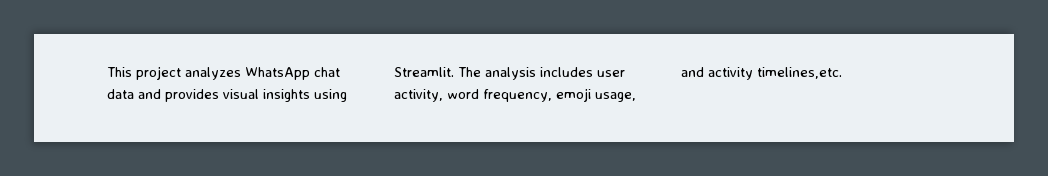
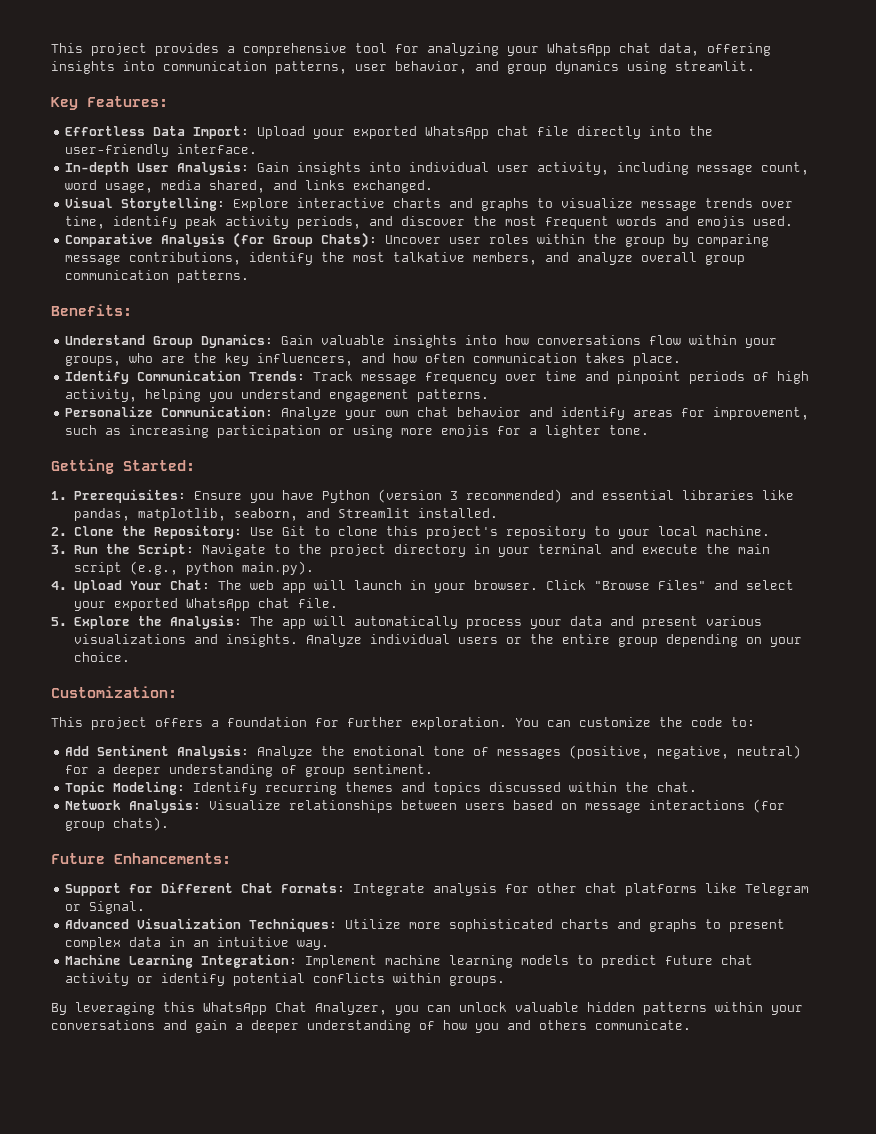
[107,66,340,80] [107,89,347,102] [394,67,625,80] [394,88,636,102] [681,67,842,80] This project analyzes WhatsApp chat data and provides visual insights using Streamlit. The analysis includes user activity, word frequency, emoji usage, and activity timelines,etc. -> [51,43,771,56] [51,61,755,74] [51,96,168,110] [65,126,714,139] [65,144,258,157] [65,161,810,175] [65,180,434,193] [65,197,794,211] [65,216,794,229] [65,232,770,248] [65,252,746,265] [65,270,250,283] [51,304,132,316] [65,334,778,348] [65,353,682,366] [65,370,810,384] [65,389,490,402] [65,406,810,420] [65,425,650,438] [51,459,195,474] [51,489,794,503] [73,508,498,521] [51,525,770,539] [51,543,770,557] [73,561,314,575] [51,580,794,593] [73,598,338,611] [51,615,762,629] [73,634,802,647] [73,652,130,662] [51,686,177,698] [51,717,755,730] [65,745,802,759] [65,764,434,777] [65,781,698,795] [65,799,786,813] [65,817,170,831] [51,853,231,864] [65,882,810,896] [65,901,146,914] [65,918,786,932] [65,937,330,950] [65,954,754,968] [65,973,506,986] [51,1002,803,1015] [51,1020,691,1033] This project provides a comprehensive tool for analyzing your WhatsApp chat data, offering insights into communication patterns, user behavior, and group dynamics using streamlit. // Key Features: // Effortless Data Import: Upload your exported WhatsApp chat file directly into the user-friendly interface. // In-depth User Analysis: Gain insights into individual user activity, including message count, word usage, media shared, and links exchanged. // Visual Storytelling: Explore interactive charts and graphs to visualize message trends over time, identify peak activity periods, and discover the most frequent words and emojis used. // Comparative Analysis (for Group Chats): Uncover user roles within the group by comparing message contributions, identify the most talkative members, and analyze overall group communication patterns. // Benefits: // Understand Group Dynamics: Gain valuable insights into how conversations flow within your groups, who are the key influencers, and how often communication takes place. // Identify Communication Trends: Track message frequency over time and pinpoint periods of high activity, helping you understand engagement patterns. // Personalize Communication: Analyze your own chat behavior and identify areas for improvement, such as increasing participation or using more emojis for a lighter tone. // Getting Started: // 1. Prerequisites: Ensure you have Python (version 3 recommended) and essential libraries like pandas, matplotlib, seaborn, and Streamlit installed. // 2. Clone the Repository: Use Git to clone this project's repository to your local machine. // 3. Run the Script: Navigate to the project directory in your terminal and execute the main script (e.g., python main.py). // 4. Upload Your Chat: The web app will launch in your browser. Click "Browse Files" and select your exported WhatsApp chat file. // 5. Explore the Analysis: The app will automatically process your data and present various visualizations and insights. Analyze individual users or the entire group depending on your choice. // Customization: // This project offers a foundation for further exploration. You can customize the code to: // Add Sentiment Analysis: Analyze the emotional tone of messages (positive, negative, neutral) for a deeper understanding of group sentiment. // Topic Modeling: Identify recurring themes and topics discussed within the chat. // Network Analysis: Visualize relationships between users based on message interactions (for group chats). // Future Enhancements: // Support for Different Chat Formats: Integrate analysis for other chat platforms like Telegram or Signal. // Advanced Visualization Techniques: Utilize more sophisticated charts and graphs to present complex data in an intuitive way. // Machine Learning Integration: Implement machine learning models to predict future chat activity or identify potential conflicts within groups. // By leveraging this WhatsApp Chat Analyzer, you can unlock valuable hidden patterns within your conversations and gain a deeper understanding of how you and others communicate.

